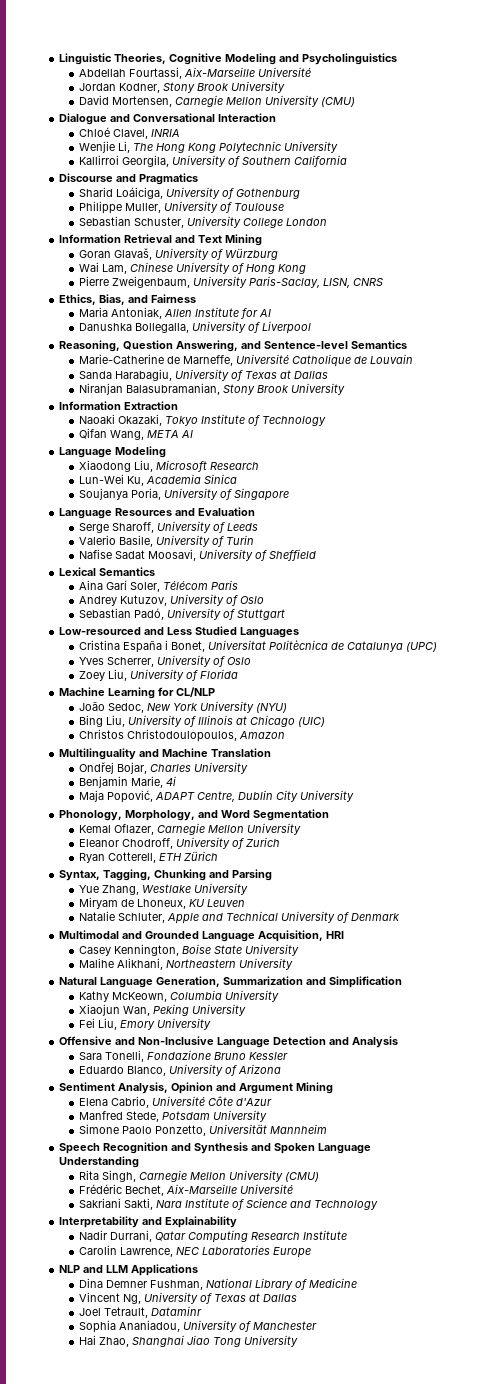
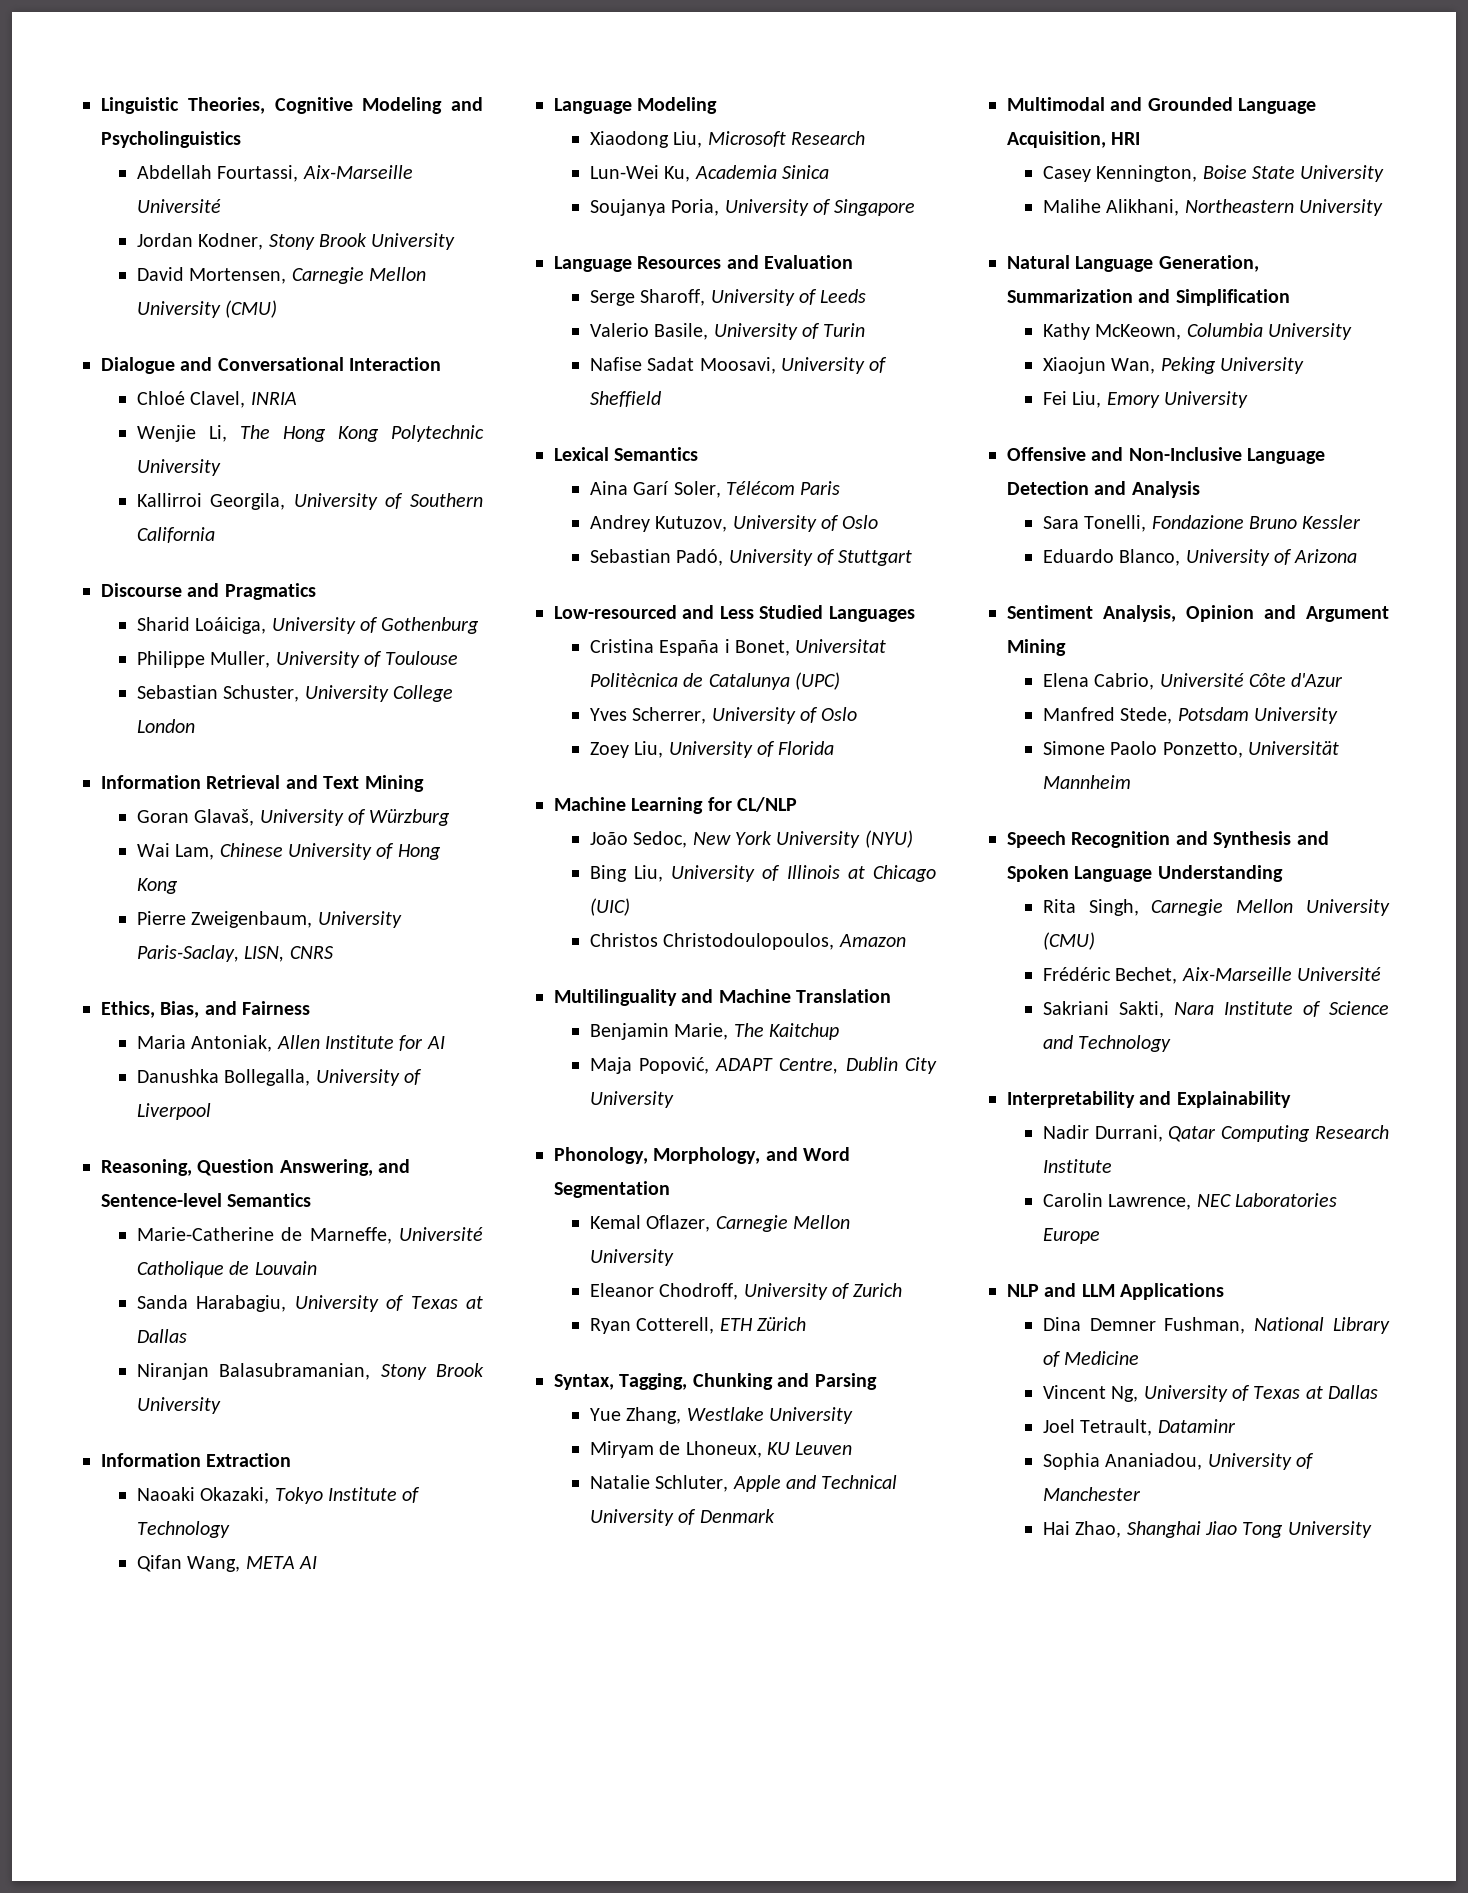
[78,762,248,774] // Ondřej Bojar, Charles University -> (892, 996) none
[165,776,176,786] 4i -> [733,1023,839,1040] The Kaitchup

